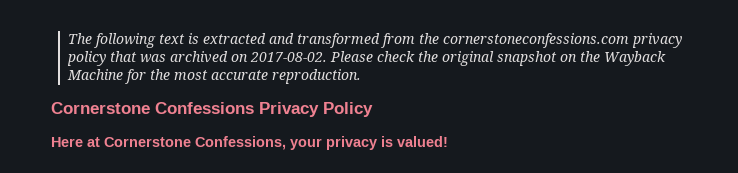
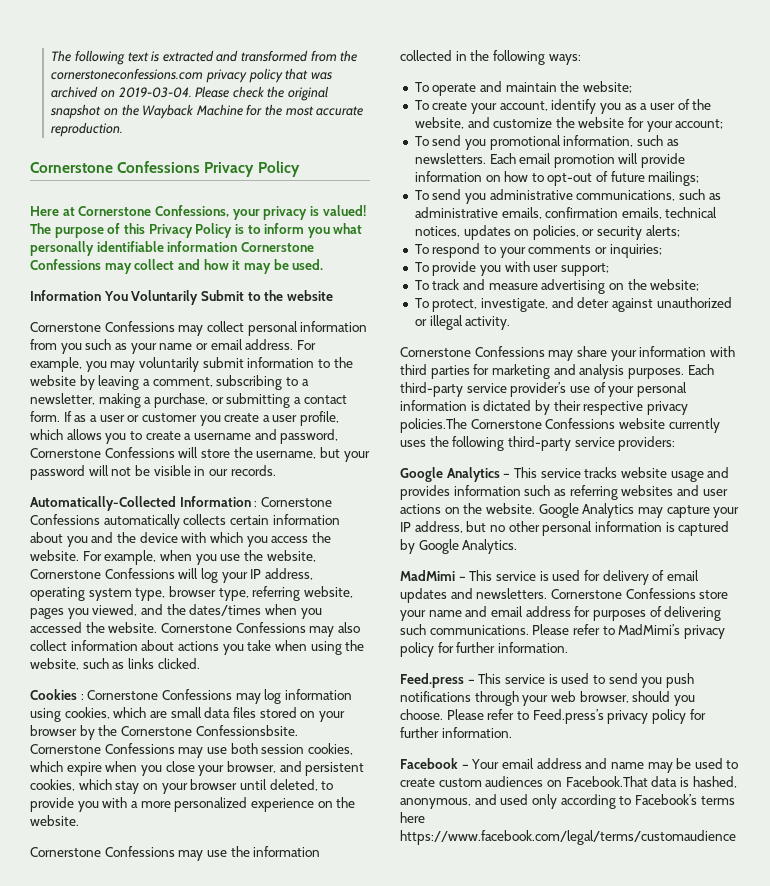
[249,52,327,62] 2017-08-02. -> [118,87,192,98] 2019-03-04.
(448, 141) none -> [30,223,363,238] [30,241,314,256] [30,259,324,274] [30,290,333,305] [30,321,368,336] [30,339,316,354] [30,357,353,372] [30,375,309,390] [30,393,347,408] [30,411,340,426] [30,429,339,444] [30,447,370,462] [30,465,276,480] [30,496,332,511] [30,514,340,529] [30,532,331,547] [30,550,316,565] [30,568,313,583] [30,586,353,601] [30,604,322,619] [30,622,360,637] [30,640,365,655] [30,658,200,670] [30,689,352,704] [30,707,345,722] [30,725,298,740] [30,743,353,758] [30,761,365,776] [30,779,334,794] [30,797,356,812] [30,815,79,826] [30,846,321,861] [400,50,581,65] [414,81,633,96] [414,99,712,114] [414,117,724,132] [414,135,679,150] [414,153,686,168] [414,171,700,186] [414,189,721,204] [414,207,718,219] [414,225,680,240] [414,243,662,258] [414,261,610,276] [414,279,700,294] [414,297,732,312] [414,315,511,330] [400,346,735,361] [400,364,714,379] [400,382,687,397] [400,400,688,415] [400,418,720,433] [400,436,676,451] [400,467,730,482] [400,485,728,500] [400,503,740,518] [400,521,730,536] [400,539,518,554] [400,570,699,585] [400,588,729,603] [400,606,722,621] [400,624,725,639] [400,642,568,657] [400,673,694,688] [400,691,695,706] [400,709,706,724] [400,727,512,738] [400,758,739,773] [400,776,737,788] [400,794,735,809] [400,812,425,823] [400,830,736,845] The purpose of this Privacy Policy is to inform you what personally identifiable information Cornerstone Confessions may collect and how it may be used. // Information You Voluntarily Submit to the website // Cornerstone Confessions may collect personal information from you such as your name or email address. For example, you may voluntarily submit information to the website by leaving a comment, subscribing to a newsletter, making a purchase, or submitting a contact form. If as a user or customer you create a user profile, which allows you to create a username and password, Cornerstone Confessions will store the username, but your password will not be visible in our records. // Automatically-Collected Information : Cornerstone Confessions automatically collects certain information about you and the device with which you access the website. For example, when you use the website, Cornerstone Confessions will log your IP address, operating system type, browser type, referring website, pages you viewed, and the dates/times when you accessed the website. Cornerstone Confessions may also collect information about actions you take when using the website, such as links clicked. // Cookies : Cornerstone Confessions may log information using cookies, which are small data files stored on your browser by the Cornerstone Confessionsbsite. Cornerstone Confessions may use both session cookies, which expire when you close your browser, and persistent cookies, which stay on your browser until deleted, to provide you with a more personalized experience on the website. // Cornerstone Confessions may use the information collected in the following ways: // To operate and maintain the website; // To create your account, identify you as a user of the website, and customize the website for your account; // To send you promotional information, such as newsletters. Each email promotion will provide information on how to opt-out of future mailings; // To send you administrative communications, such as administrative emails, confirmation emails, technical notices, updates on policies, or security alerts; // To respond to your comments or inquiries; // To provide you with user support; // To track and measure advertising on the website; // To protect, investigate, and deter against unauthorized or illegal activity. // Cornerstone Confessions may share your information with third parties for marketing and analysis purposes. Each third-party service provider’s use of your personal information is dictated by their respective privacy policies.The Cornerstone Confessions website currently uses the following third-party service providers: // Google Analytics – This service tracks website usage and provides information such as referring websites and user actions on the website. Google Analytics may capture your IP address, but no other personal information is captured by Google Analytics. // MadMimi – This service is used for delivery of email updates and newsletters. Cornerstone Confessions store your name and email address for purposes of delivering such communications. Please refer to MadMimi’s privacy policy for further information. // Feed.press – This service is used to send you push notifications through your web browser, should you choose. Please refer to Feed.press’s privacy policy for further information. // Facebook – Your email address and name may be used to create custom audiences on Facebook.That data is hashed, anonymous, and used only according to Facebook’s terms here https://www.facebook.com/legal/terms/customaudience

